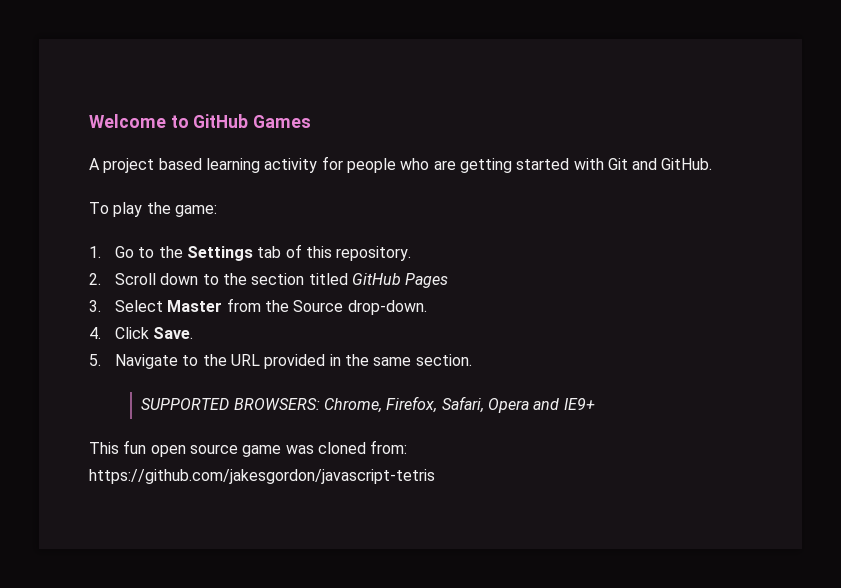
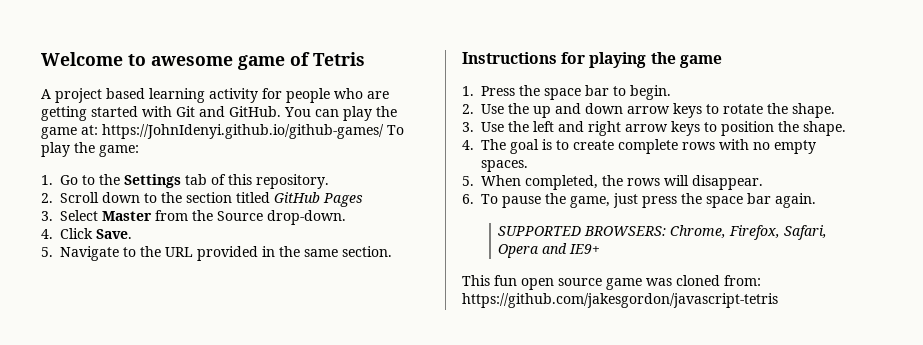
[193,114,312,128] GitHub Games -> [151,52,365,70] awesome game of Tetris
(713, 164) // -> [284,106,397,121] [41,124,384,139] You can play the game at: https://JohnIdenyi.github.io/github-games/
(472, 360) none -> [462,52,722,68] [462,85,671,100] [462,103,835,118] [462,121,846,136] [462,139,816,154] [481,160,528,172] [462,175,763,190] [462,193,816,208] // Instructions for playing the game // 1. Press the space bar to begin. // 2. Use the up and down arrow keys to rotate the shape. // 3. Use the left and right arrow keys to position the shape. // 4. The goal is to create complete rows with no empty spaces. // 5. When completed, the rows will disappear. // 6. To pause the game, just press the space bar again.

